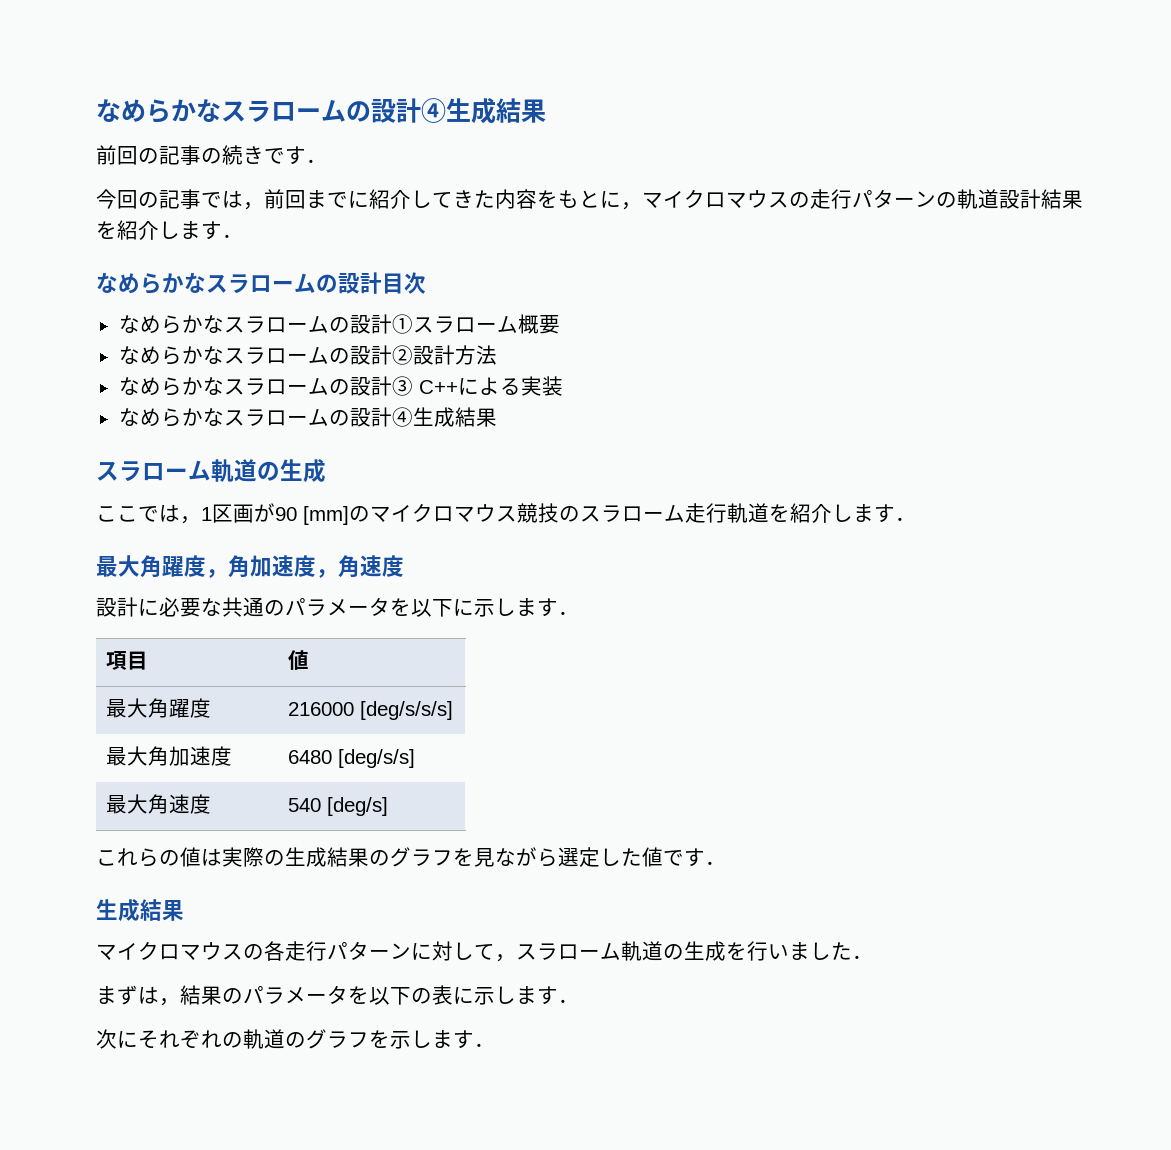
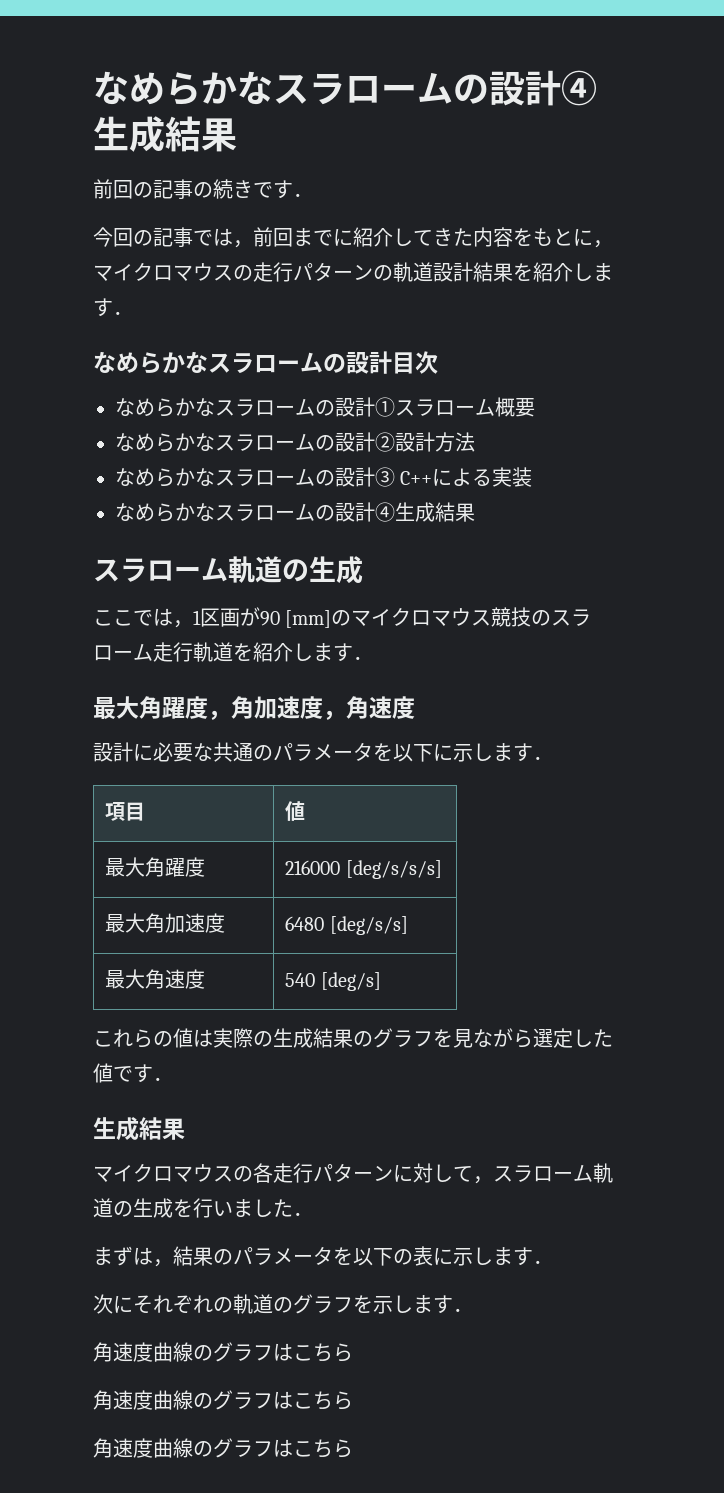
(495, 1045) none -> [93,1342,353,1362] [93,1390,353,1410] [93,1438,353,1458] // 角速度曲線のグラフはこちら // 角速度曲線のグラフはこちら // 角速度曲線のグラフはこちら

